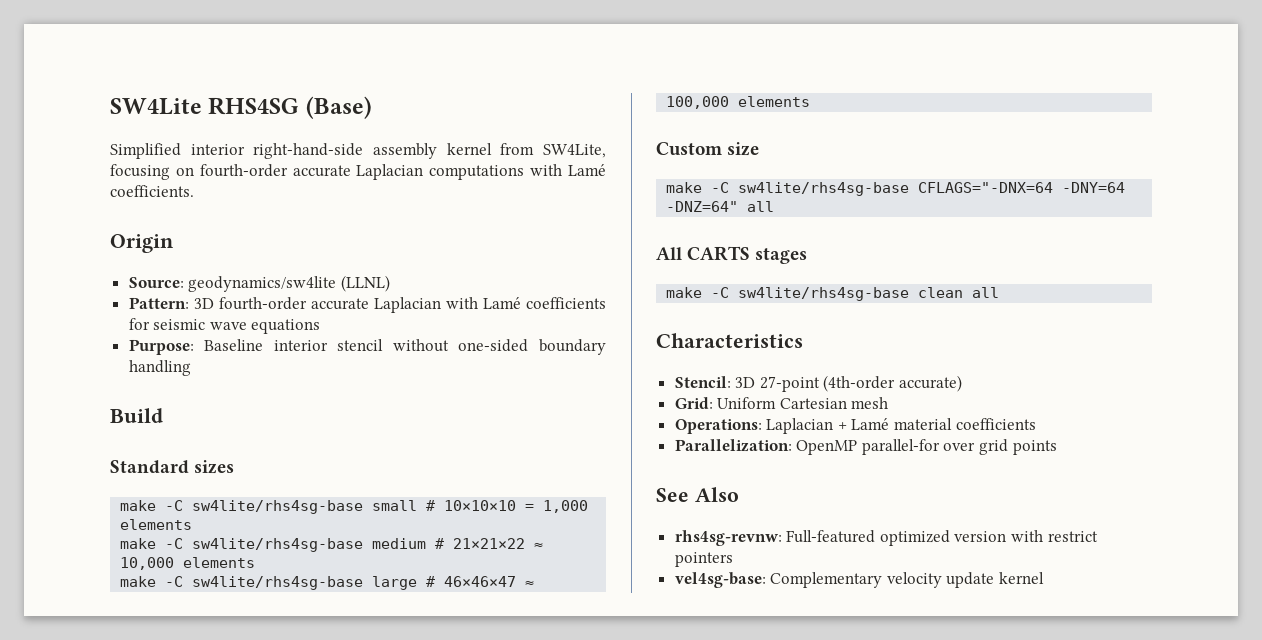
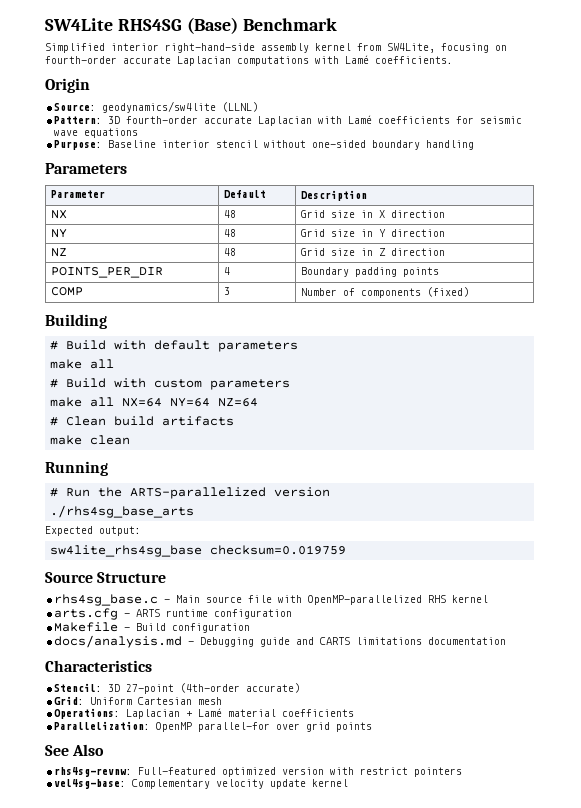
(372, 107) none -> [242,18,337,31] Benchmark
[110,408,163,423] [110,460,235,474] [120,500,589,514] [120,519,193,530] [120,538,544,552] [120,557,256,570] [120,576,535,590] [666,96,811,109] [656,142,760,156] [666,182,1126,196] [666,201,775,212] [656,246,808,264] [666,287,1000,301] Build // Standard sizes // make -C sw4lite/rhs4sg-base small # 10×10×10 = 1,000 elements // make -C sw4lite/rhs4sg-base medium # 21×21×22 ≈ 10,000 elements // make -C sw4lite/rhs4sg-base large # 46×46×47 ≈ 100,000 elements // Custom size // make -C sw4lite/rhs4sg-base CFLAGS="-DNX=64 -DNY=64 -DNZ=64" all // All CARTS stages // make -C sw4lite/rhs4sg-base clean all -> [45,163,127,174] [51,190,106,198] [224,190,267,198] [301,190,368,201] [51,210,68,219] [224,210,237,218] [301,210,446,218] [51,229,68,238] [224,229,237,237] [301,229,446,237] [51,248,68,257] [224,248,237,256] [301,248,446,256] [51,267,164,278] [224,267,231,275] [301,267,440,277] [51,287,84,296] [224,287,231,295] [301,287,470,298] [45,314,107,329] [50,340,299,352] [50,359,115,369] [50,378,291,390] [50,397,259,407] [50,416,235,426] [50,435,131,445] [45,461,108,476] [50,487,331,499] [50,505,195,518] [45,526,141,536] [50,545,347,557] [45,572,167,583] [54,594,489,606] [54,608,293,620] [54,622,251,633] [54,635,507,648] Parameters // Parameter | Default | Description // NX | 48 | Grid size in X direction // NY | 48 | Grid size in Y direction // NZ | 48 | Grid size in Z direction // POINTS_PER_DIR | 4 | Boundary padding points // COMP | 3 | Number of components (fixed) // Building // # Build with default parameters // make all // # Build with custom parameters // make all NX=64 NY=64 NZ=64 // # Clean build artifacts // make clean // Running // # Run the ARTS-parallelized version // ./rhs4sg_base_arts // Expected output: // sw4lite_rhs4sg_base checksum=0.019759 // Source Structure // rhs4sg_base.c - Main source file with OpenMP-parallelized RHS kernel // arts.cfg - ARTS runtime configuration // Makefile - Build configuration // docs/analysis.md - Debugging guide and CARTS limitations documentation

